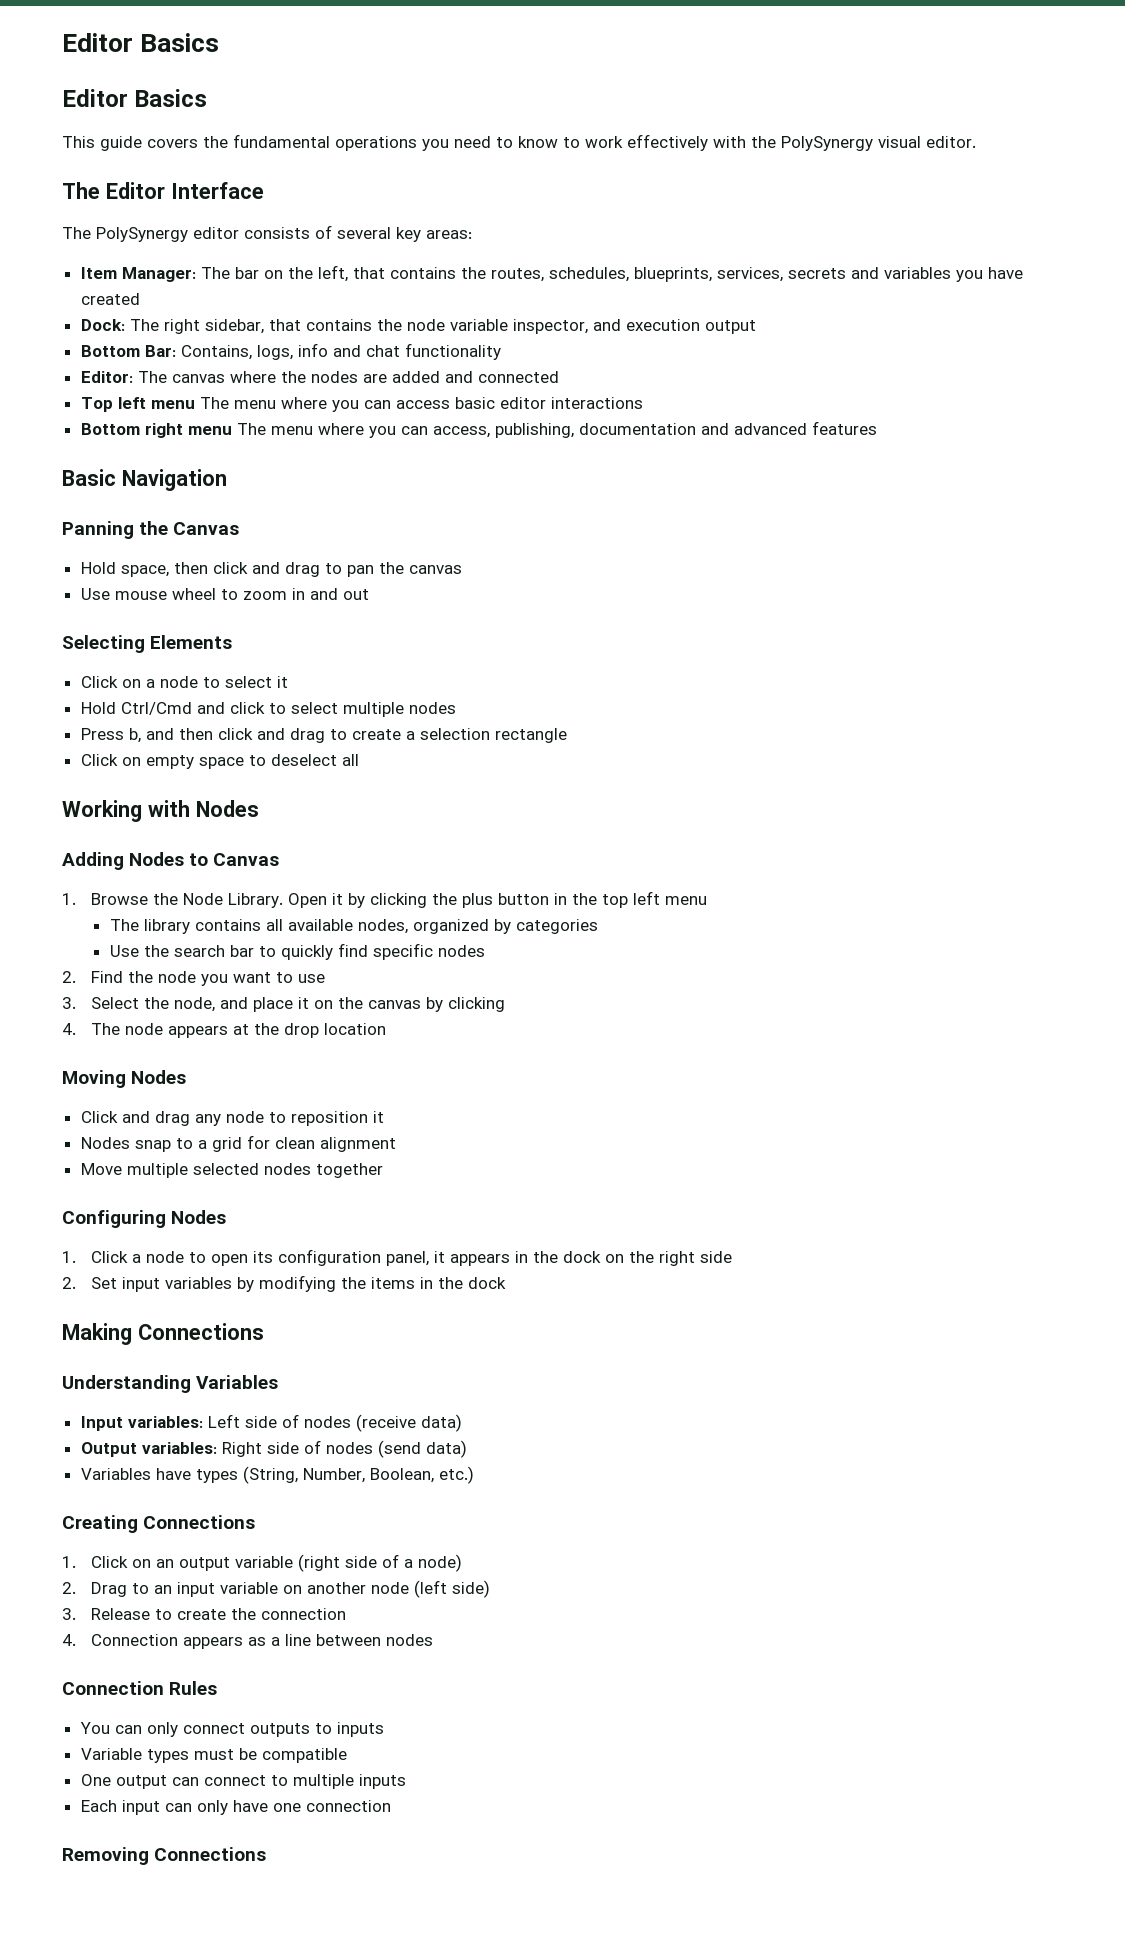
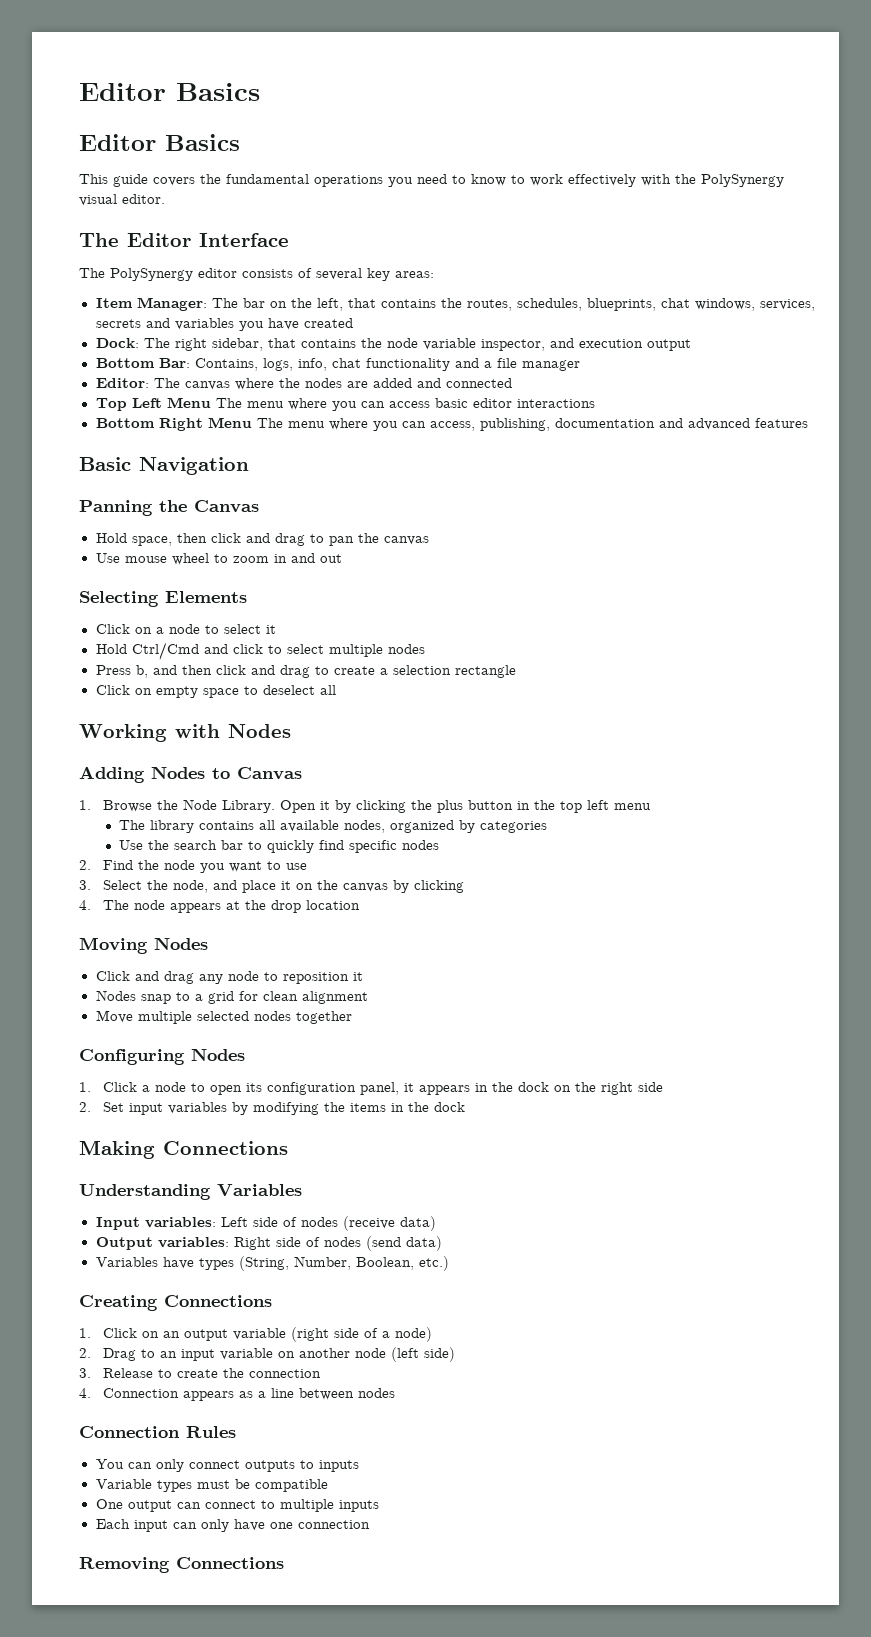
(712, 274) none -> [660,298,755,311] chat windows,
[297,343,361,357] info and -> [297,358,327,371] info,
(501, 351) none -> [454,358,580,371] and a file manager
[117,397,195,409] left menu -> [131,397,211,408] Left Menu
[144,423,232,438] right menu -> [158,417,252,431] Right Menu

